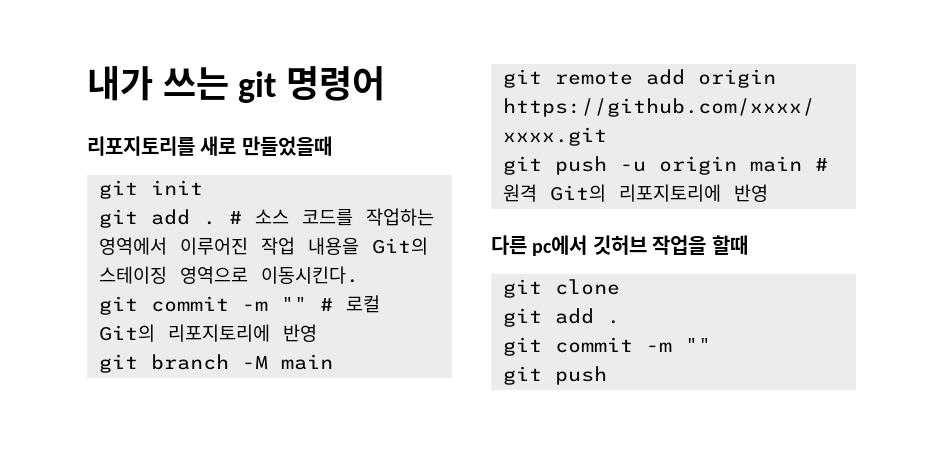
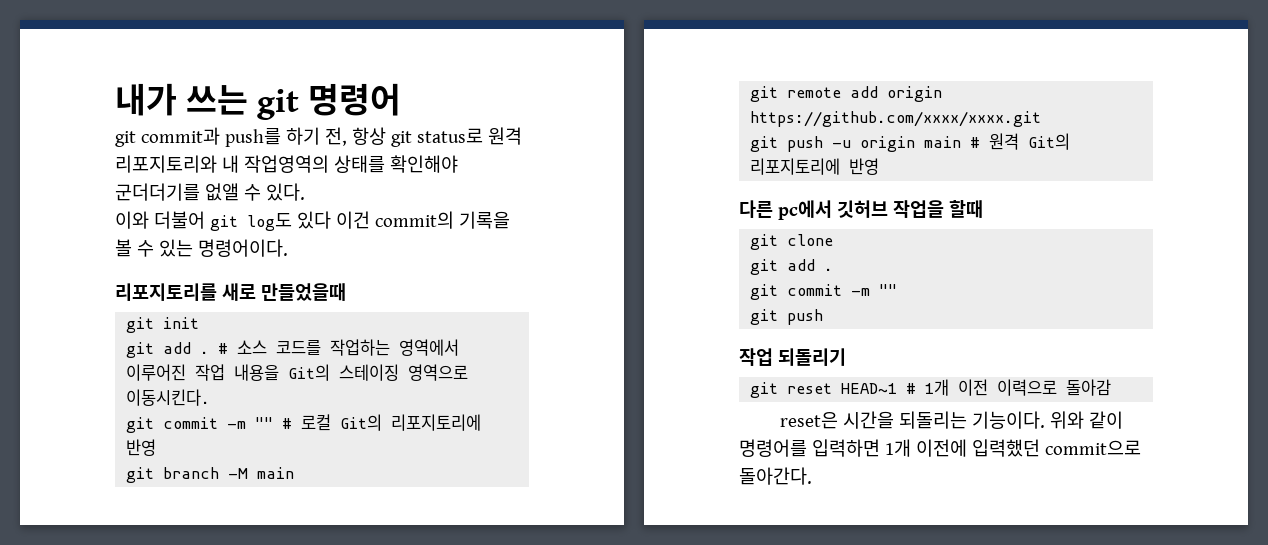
(386, 83) none -> [115,127,522,147] [115,155,458,173] [115,183,305,201] [115,211,510,231] [115,239,288,257] // git commit과 push를 하기 전, 항상 git status로 원격 리포지토리와 내 작업영역의 상태를 확인해야 군더더기를 없앨 수 있다. // 이와 더불어 git log도 있다 이건 commit의 기록을 볼 수 있는 명령어이다.
(607, 375) none -> [739,348,846,366] [750,379,1112,398] [779,411,1123,429] [739,439,1141,457] [739,467,812,485] // 작업 되돌리기 // git reset HEAD~1 # 1개 이전 이력으로 돌아감 // reset은 시간을 되돌리는 기능이다. 위와 같이 명령어를 입력하면 1개 이전에 입력했던 commit으로 돌아간다.

